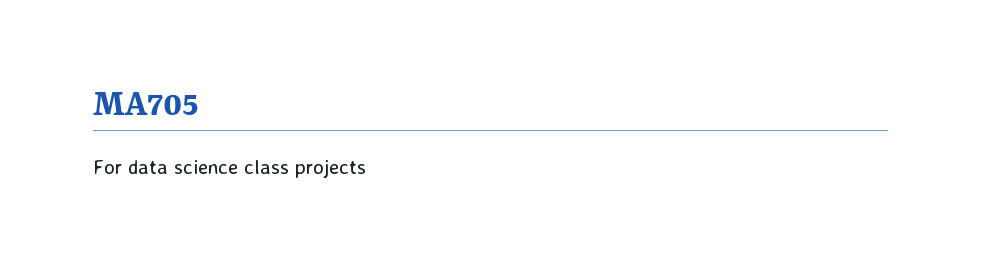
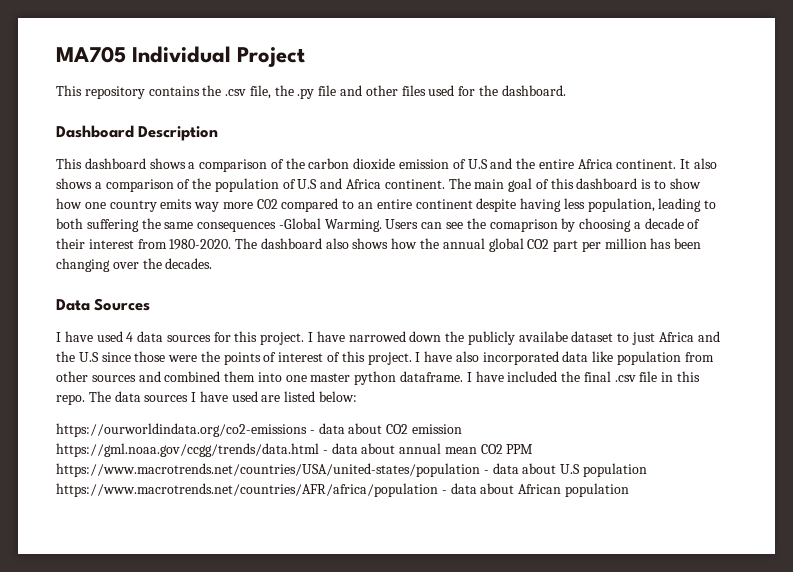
[93,159,366,178] // For data science class projects -> [132,46,306,67] [56,85,566,99] [56,125,219,141] [56,158,718,172] [56,178,701,192] [56,198,717,212] [56,218,701,232] [56,238,702,252] [56,258,213,272] [56,298,151,311] [56,331,720,345] [56,351,714,365] [56,371,701,385] [56,391,358,405] [56,423,462,437] [56,443,534,457] [56,463,647,477] [56,483,629,497] Individual Project // This repository contains the .csv file, the .py file and other files used for the dashboard. // Dashboard Description // This dashboard shows a comparison of the carbon dioxide emission of U.S and the entire Africa continent. It also shows a comparison of the population of U.S and Africa continent. The main goal of this dashboard is to show how one country emits way more C02 compared to an entire continent despite having less population, leading to both suffering the same consequences -Global Warming. Users can see the comaprison by choosing a decade of their interest from 1980-2020. The dashboard also shows how the annual global CO2 part per million has been changing over the decades. // Data Sources // I have used 4 data sources for this project. I have narrowed down the publicly availabe dataset to just Africa and the U.S since those were the points of interest of this project. I have also incorporated data like population from other sources and combined them into one master python dataframe. I have included the final .csv file in this repo. The data sources I have used are listed below: // https://ourworldindata.org/co2-emissions - data about CO2 emission https://gml.noaa.gov/ccgg/trends/data.html - data about annual mean CO2 PPM https://www.macrotrends.net/countries/USA/united-states/population - data about U.S population https://www.macrotrends.net/countries/AFR/africa/population - data about African population

